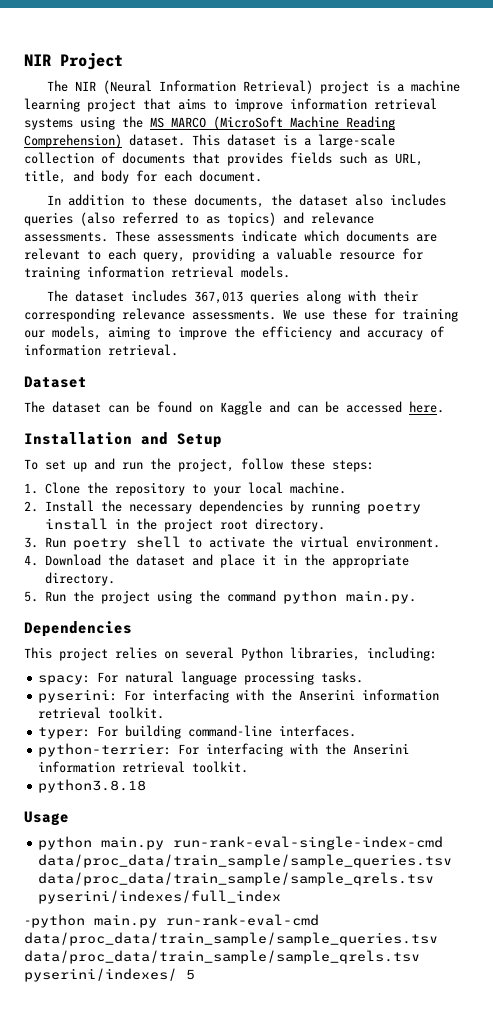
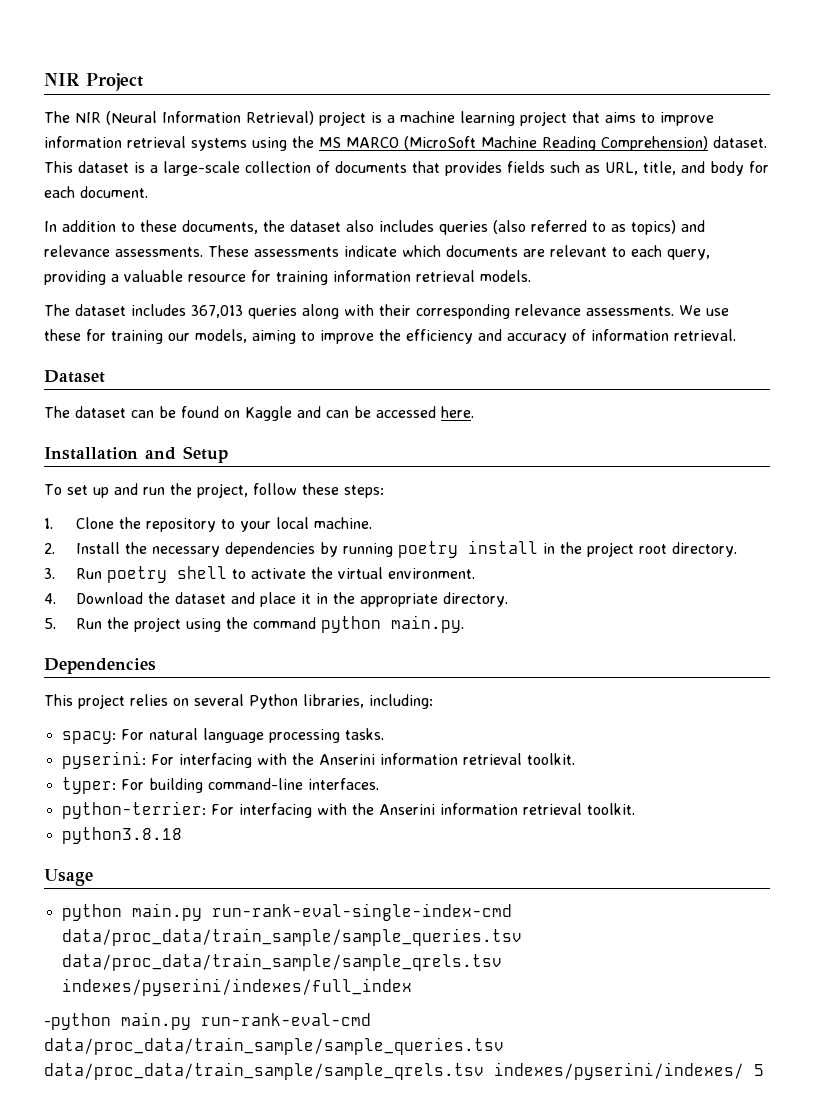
[38,890,282,904] pyserini/indexes/full_index -> [61,978,412,996] indexes/pyserini/indexes/full_index
[24,968,177,982] pyserini/indexes/ -> [494,1062,744,1080] indexes/pyserini/indexes/

